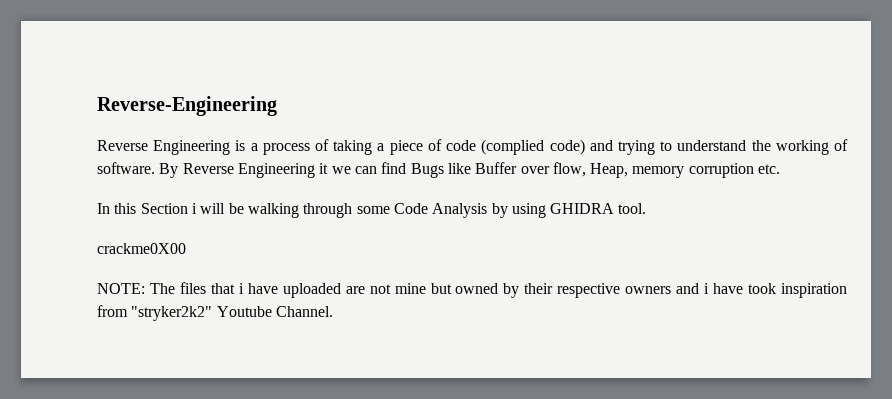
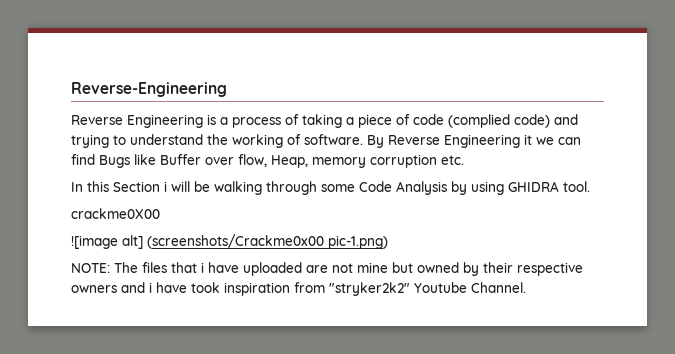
(186, 248) none -> [71,234,388,249] // ![image alt] (screenshots/Crackme0x00 pic-1.png)

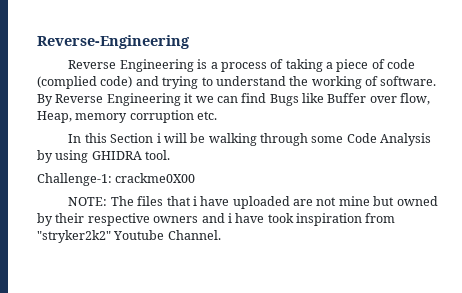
(590, 186) none -> [37,173,112,186] Challenge-1:
[71,234,388,249] // ![image alt] (screenshots/Crackme0x00 pic-1.png) -> (196, 178) none

